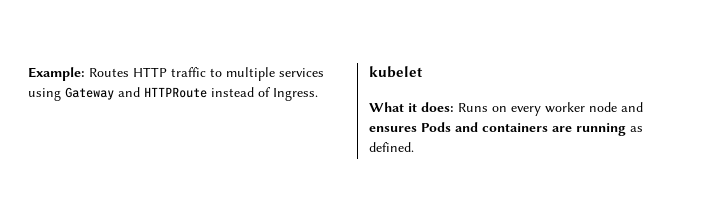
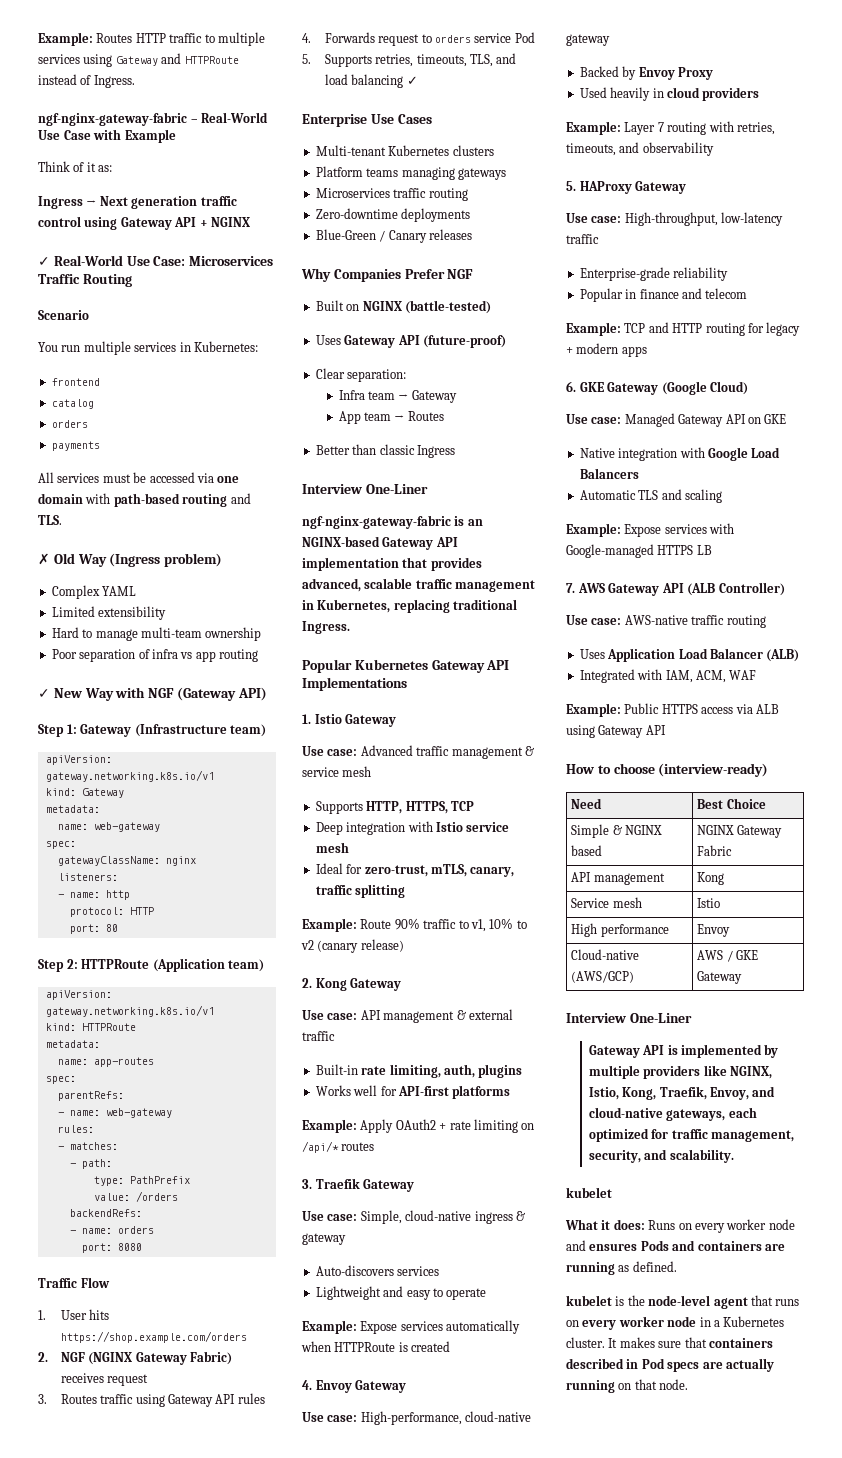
(318, 94) none -> [38,112,269,126] [38,129,176,143] [38,161,113,172] [38,196,237,209] [38,216,250,230] [38,255,274,266] [38,274,132,287] [38,310,89,320] [38,341,258,355] [51,378,100,386] [51,399,94,409] [51,420,88,428] [51,441,100,451] [38,472,240,483] [38,493,251,507] [38,515,62,525] [38,553,223,567] [51,585,137,599] [51,606,167,620] [51,627,262,641] [51,649,258,662] [38,687,267,701] [38,724,267,737] [45,755,112,765] [45,770,214,782] [45,788,124,798] [45,805,100,813] [57,822,160,832] [45,841,76,849] [57,856,196,866] [57,873,118,881] [57,890,130,900] [69,907,154,917] [69,924,118,934] [38,958,265,972] [45,990,112,1000] [45,1005,214,1017] [45,1023,136,1031] [45,1040,100,1048] [57,1057,154,1067] [45,1076,76,1084] [57,1091,124,1101] [57,1108,172,1118] [57,1125,94,1133] [57,1142,118,1150] [69,1159,112,1169] [93,1176,190,1186] [93,1191,178,1202] [69,1209,142,1217] [69,1226,154,1234] [81,1243,142,1253] [38,1277,110,1288] [38,1309,110,1320] [60,1331,247,1343] [38,1351,232,1365] [60,1373,149,1386] [38,1393,265,1407] [302,32,535,46] [302,53,517,67] [324,74,418,88] [302,114,432,127] [315,145,494,156] [315,166,506,180] [315,188,468,201] [315,208,471,222] [315,229,472,243] [301,268,474,282] [315,300,491,314] [315,335,506,348] [315,368,407,382] [338,390,457,403] [338,411,444,424] [315,444,455,458] [302,484,428,494] [302,515,483,529] [302,536,458,550] [302,557,482,571] [302,578,536,592] [302,599,518,613] [302,621,350,634] [302,659,510,673] [302,677,407,691] [302,714,397,727] [302,745,534,759] [302,766,372,777] [315,801,474,814] [315,821,510,835] [315,842,349,853] [315,863,515,877] [315,884,406,898] [302,918,527,932] [301,939,404,953] [302,978,402,991] [302,1009,513,1023] [302,1031,335,1041] [315,1064,523,1078] [315,1085,511,1099] [302,1119,535,1133] [302,1141,375,1153] [302,1178,415,1192] [302,1210,525,1224] [302,1233,346,1245] [315,1265,440,1276] [315,1286,487,1300] [302,1320,521,1334] [301,1341,451,1352] [302,1380,407,1393] [302,1411,532,1425] [566,34,610,46] [579,66,713,80] [579,87,760,101] [566,121,775,135] [566,142,714,156] [566,181,687,194] [566,212,784,226] [566,234,599,244] [579,267,729,281] [579,288,748,302] [566,322,801,336] [566,343,647,357] [566,381,749,395] [566,413,787,427] [579,447,781,461] [579,468,639,479] [579,489,722,503] [566,523,735,537] [566,544,712,558] [566,582,785,596] [566,615,766,628] [579,648,800,662] [579,669,757,683] [566,703,779,717] [566,725,666,738] [566,763,769,777] [571,798,603,809] [697,798,766,809] [571,824,663,838] [571,845,603,856] [697,825,782,838] [697,845,733,856] [571,872,665,885] [697,872,725,885] [571,897,642,908] [697,898,721,908] [571,923,669,937] [697,924,731,937] [571,949,640,960] [571,971,635,983] [697,950,759,962] [697,971,743,984] [566,1013,692,1023] [588,1044,779,1058] [588,1065,772,1079] [588,1086,776,1100] [588,1107,757,1121] [588,1128,794,1142] [588,1149,734,1163] // ngf-nginx-gateway-fabric – Real-World Use Case with Example // Think of it as: // Ingress → Next generation traffic control using Gateway API + NGINX // ✓ Real-World Use Case: Microservices Traffic Routing // Scenario // You run multiple services in Kubernetes: // frontend // catalog // orders // payments // All services must be accessed via one domain with path-based routing and TLS. // ✗ Old Way (Ingress problem) // Complex YAML // Limited extensibility // Hard to manage multi-team ownership // Poor separation of infra vs app routing // ✓ New Way with NGF (Gateway API) // Step 1: Gateway (Infrastructure team) // apiVersion: gateway.networking.k8s.io/v1 // kind: Gateway // metadata: // name: web-gateway // spec: // gatewayClassName: nginx // listeners: // - name: http // protocol: HTTP // port: 80 // Step 2: HTTPRoute (Application team) // apiVersion: gateway.networking.k8s.io/v1 // kind: HTTPRoute // metadata: // name: app-routes // spec: // parentRefs: // - name: web-gateway // rules: // - matches: // - path: // type: PathPrefix // value: /orders // backendRefs: // - name: orders // port: 8080 // Traffic Flow // 1. User hits https://shop.example.com/orders // 2. NGF (NGINX Gateway Fabric) receives request // 3. Routes traffic using Gateway API rules // 4. Forwards request to orders service Pod // 5. Supports retries, timeouts, TLS, and load balancing ✓ // Enterprise Use Cases // Multi-tenant Kubernetes clusters // Platform teams managing gateways // Microservices traffic routing // Zero-downtime deployments // Blue-Green / Canary releases // Why Companies Prefer NGF // Built on NGINX (battle-tested) // Uses Gateway API (future-proof) // Clear separation: // Infra team → Gateway // App team → Routes // Better than classic Ingress // Interview One-Liner // ngf-nginx-gateway-fabric is an NGINX-based Gateway API implementation that provides advanced, scalable traffic management in Kubernetes, replacing traditional Ingress. // Popular Kubernetes Gateway API Implementations // 1. Istio Gateway // Use case: Advanced traffic management & service mesh // Supports HTTP, HTTPS, TCP // Deep integration with Istio service mesh // Ideal for zero-trust, mTLS, canary, traffic splitting // Example: Route 90% traffic to v1, 10% to v2 (canary release) // 2. Kong Gateway // Use case: API management & external traffic // Built-in rate limiting, auth, plugins // Works well for API-first platforms // Example: Apply OAuth2 + rate limiting on /api/* routes // 3. Traefik Gateway // Use case: Simple, cloud-native ingress & gateway // Auto-discovers services // Lightweight and easy to operate // Example: Expose services automatically when HTTPRoute is created // 4. Envoy Gateway // Use case: High-performance, cloud-native gateway // Backed by Envoy Proxy // Used heavily in cloud providers // Example: Layer 7 routing with retries, timeouts, and observability // 5. HAProxy Gateway // Use case: High-throughput, low-latency traffic // Enterprise-grade reliability // Popular in finance and telecom // Example: TCP and HTTP routing for legacy + modern apps // 6. GKE Gateway (Google Cloud) // Use case: Managed Gateway API on GKE // Native integration with Google Load Balancers // Automatic TLS and scaling // Example: Expose services with Google-managed HTTPS LB // 7. AWS Gateway API (ALB Controller) // Use case: AWS-native traffic routing // Uses Application Load Balancer (ALB) // Integrated with IAM, ACM, WAF // Example: Public HTTPS access via ALB using Gateway API // How to choose (interview-ready) // Need | Best Choice // Simple & NGINX based | NGINX Gateway Fabric // API management | Kong // Service mesh | Istio // High performance | Envoy // Cloud-native (AWS/GCP) | AWS / GKE Gateway // Interview One-Liner // Gateway API is implemented by multiple providers like NGINX, Istio, Kong, Traefik, Envoy, and cloud-native gateways, each optimized for traffic management, security, and scalability.
(414, 147) none -> [566,1295,800,1309] [566,1316,785,1330] [566,1337,773,1348] [566,1358,774,1372] [566,1379,689,1393] // kubelet is the node-level agent that runs on every worker node in a Kubernetes cluster. It makes sure that containers described in Pod specs are actually running on that node.

